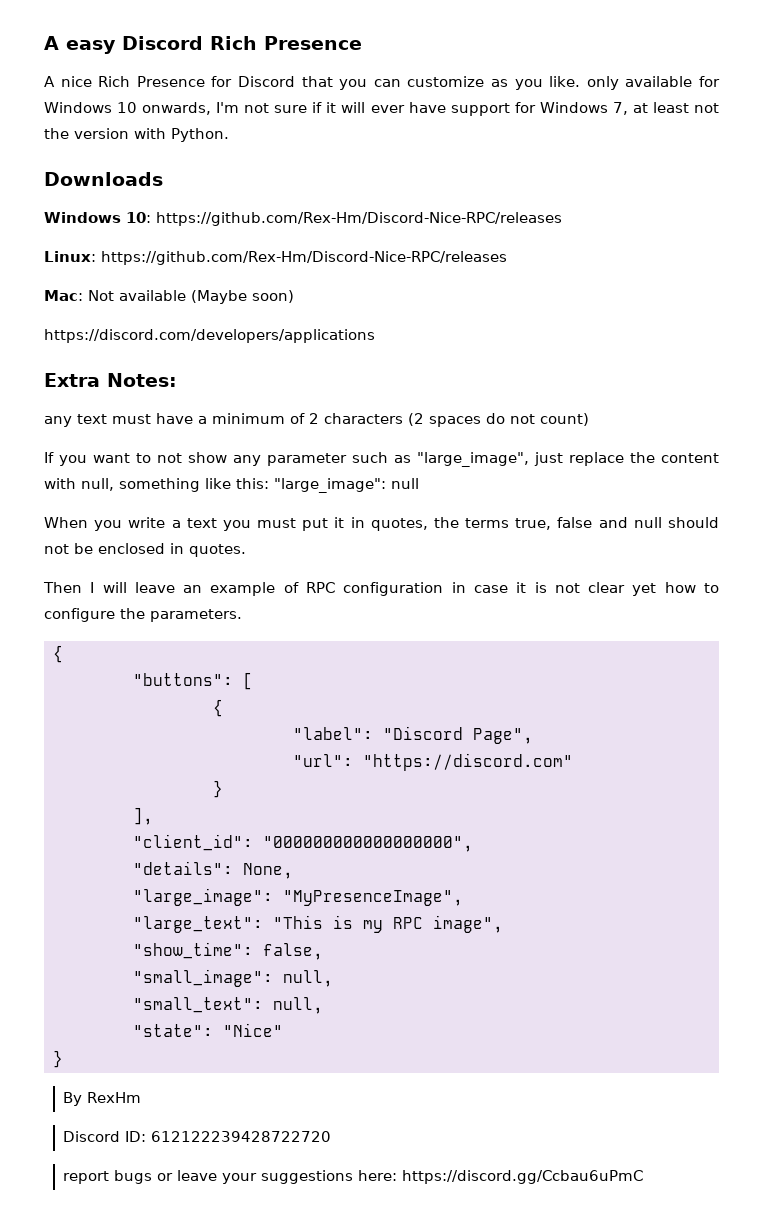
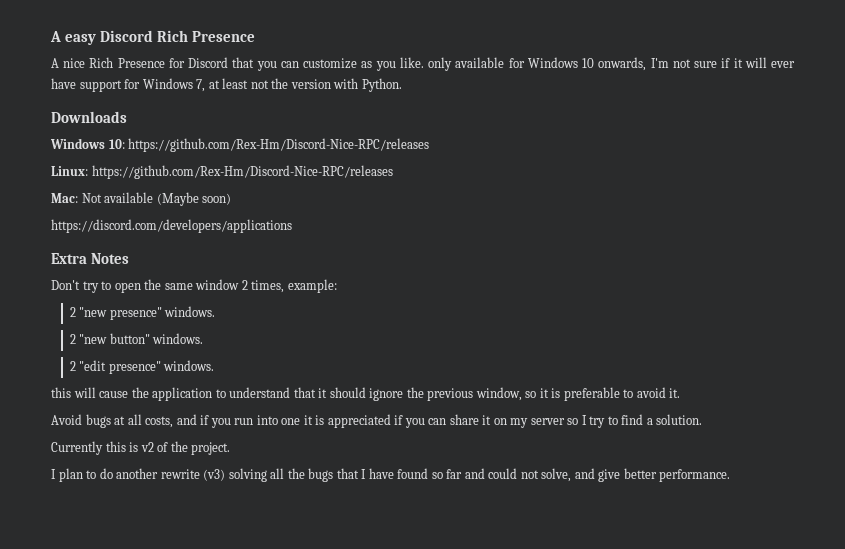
[107,373,177,387] [44,413,589,427] [44,452,719,467] [44,478,419,493] [44,517,719,531] [44,543,246,557] [43,582,719,596] [44,608,242,622] [53,645,63,663] [133,672,253,690] [213,699,223,717] [293,726,533,744] [293,753,573,771] [213,780,223,798] [133,807,153,825] [133,834,473,852] [133,861,293,879] [133,888,463,906] [133,915,503,933] [133,942,323,960] [133,969,333,987] [133,997,323,1014] [133,1023,283,1037] [53,1050,63,1068] [63,1092,142,1106] [63,1131,332,1142] [63,1170,644,1184] Notes: // any text must have a minimum of 2 characters (2 spaces do not count) // If you want to not show any parameter such as "large_image", just replace the content with null, something like this: "large_image": null // When you write a text you must put it in quotes, the terms true, false and null should not be enclosed in quotes. // Then I will leave an example of RPC configuration in case it is not clear yet how to configure the parameters. // { // "buttons": [ // { // "label": "Discord Page", // "url": "https://discord.com" // } // ], // "client_id": "000000000000000000", // "details": None, // "large_image": "MyPresenceImage", // "large_text": "This is my RPC image", // "show_time": false, // "small_image": null, // "small_text": null, // "state": "Nice" // } // By RexHm // Discord ID: 612122239428722720 // report bugs or leave your suggestions here: https://discord.gg/Ccbau6uPmC -> [91,253,130,264] [51,279,337,293] [69,306,216,320] [69,333,204,344] [69,360,215,374] [51,387,681,401] [51,414,703,428] [51,441,231,455] [51,468,731,482] Notes // Don't try to open the same window 2 times, example: // 2 "new presence" windows. // 2 "new button" windows. // 2 "edit presence" windows. // this will cause the application to understand that it should ignore the previous window, so it is preferable to avoid it. // Avoid bugs at all costs, and if you run into one it is appreciated if you can share it on my server so I try to find a solution. // Currently this is v2 of the project. // I plan to do another rewrite (v3) solving all the bugs that I have found so far and could not solve, and give better performance.

